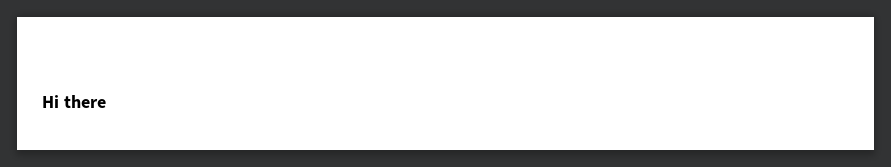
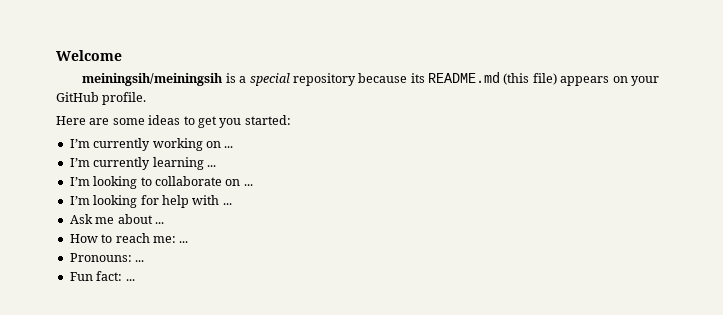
[42,95,106,108] Hi there -> [56,50,122,61] [82,72,659,86] [56,92,147,105] [56,115,291,128] [69,138,234,151] [69,157,216,170] [69,176,253,189] [69,195,232,208] [69,214,164,224] [69,233,189,243] [69,253,145,262] [69,271,135,281] Welcome // meiningsih/meiningsih is a special repository because its README.md (this file) appears on your GitHub profile. // Here are some ideas to get you started: // I’m currently working on ... // I’m currently learning ... // I’m looking to collaborate on ... // I’m looking for help with ... // Ask me about ... // How to reach me: ... // Pronouns: ... // Fun fact: ...

